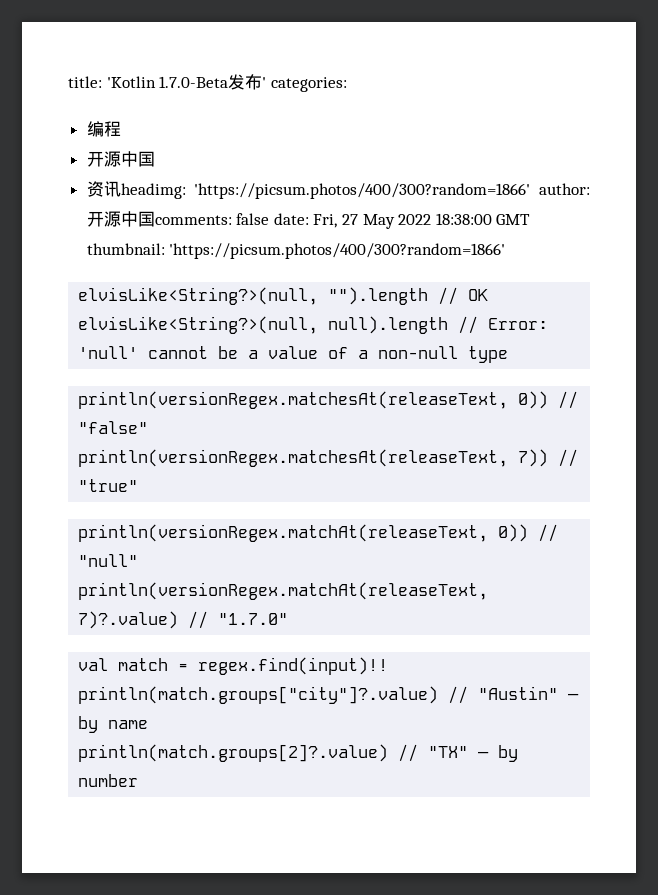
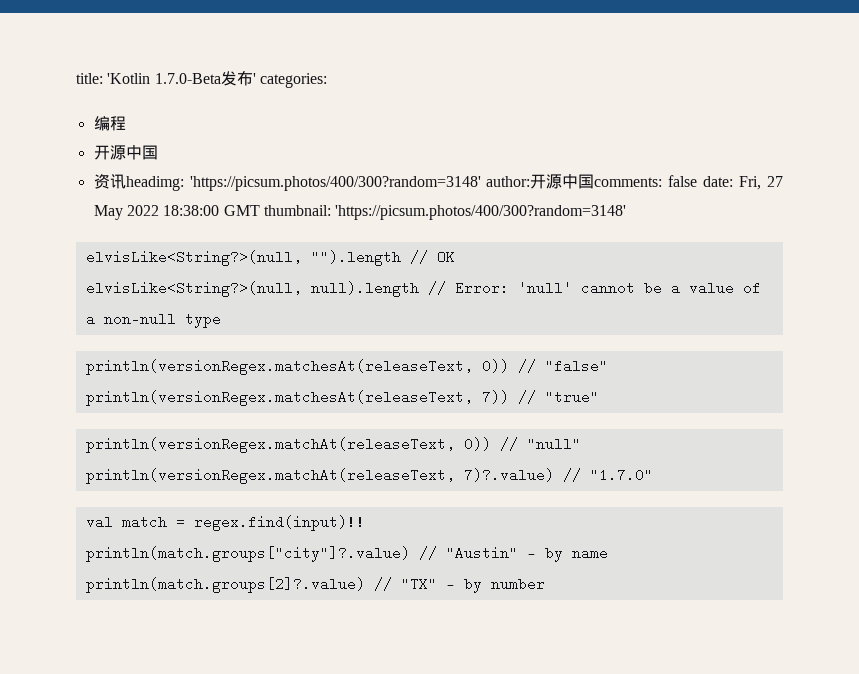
[194,183,531,199] 'https://picsum.photos/400/300?random=1866' -> [189,176,481,191] 'https://picsum.photos/400/300?random=3148'
[169,243,506,259] 'https://picsum.photos/400/300?random=1866' -> [335,205,627,220] 'https://picsum.photos/400/300?random=3148'

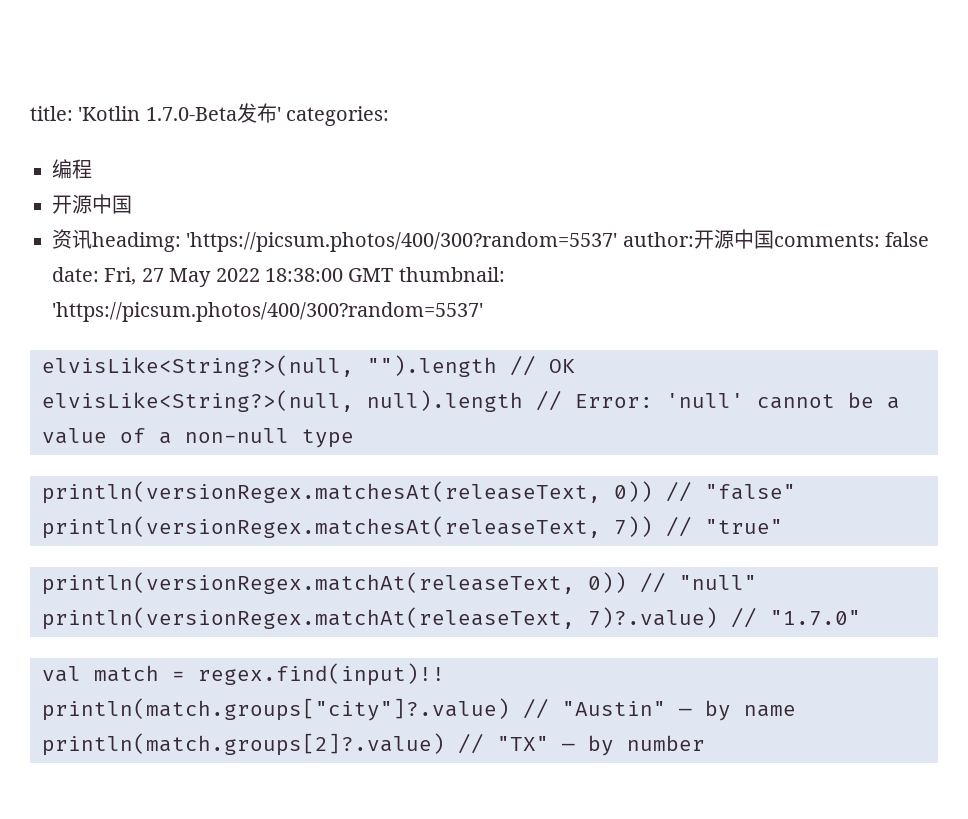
[189,176,481,191] 'https://picsum.photos/400/300?random=3148' -> [186,232,618,252] 'https://picsum.photos/400/300?random=5537'
[335,205,627,220] 'https://picsum.photos/400/300?random=3148' -> [52,302,483,322] 'https://picsum.photos/400/300?random=5537'

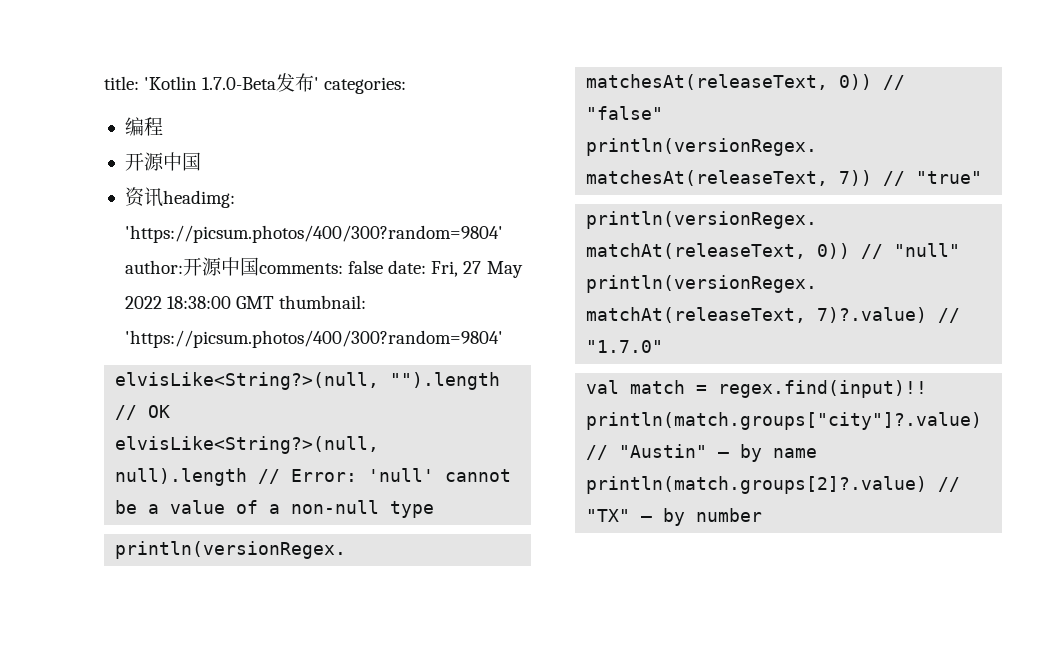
[186,232,618,252] 'https://picsum.photos/400/300?random=5537' -> [124,225,503,243] 'https://picsum.photos/400/300?random=9804'
[52,302,483,322] 'https://picsum.photos/400/300?random=5537' -> [124,330,503,348] 'https://picsum.photos/400/300?random=9804'

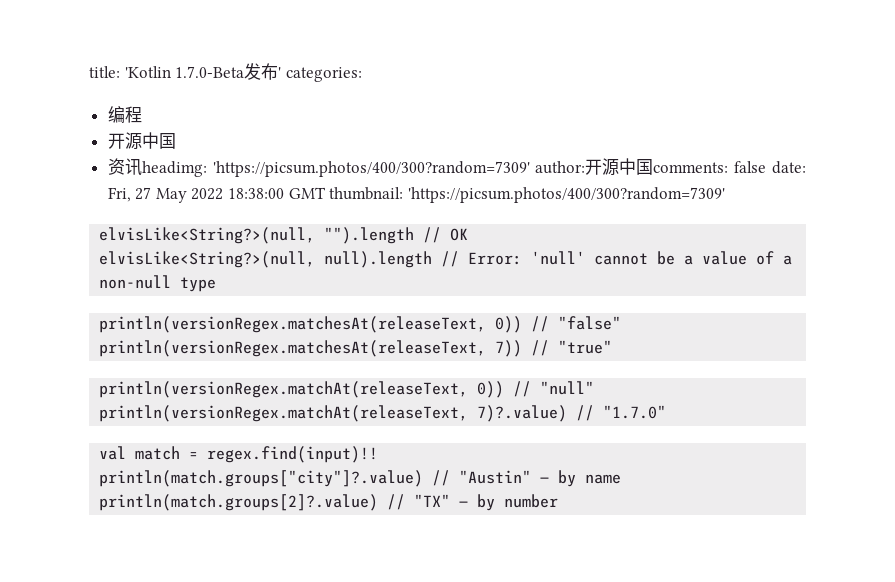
[124,225,503,243] 'https://picsum.photos/400/300?random=9804' -> [212,161,530,177] 'https://picsum.photos/400/300?random=7309'
[124,330,503,348] 'https://picsum.photos/400/300?random=9804' -> [407,187,725,203] 'https://picsum.photos/400/300?random=7309'

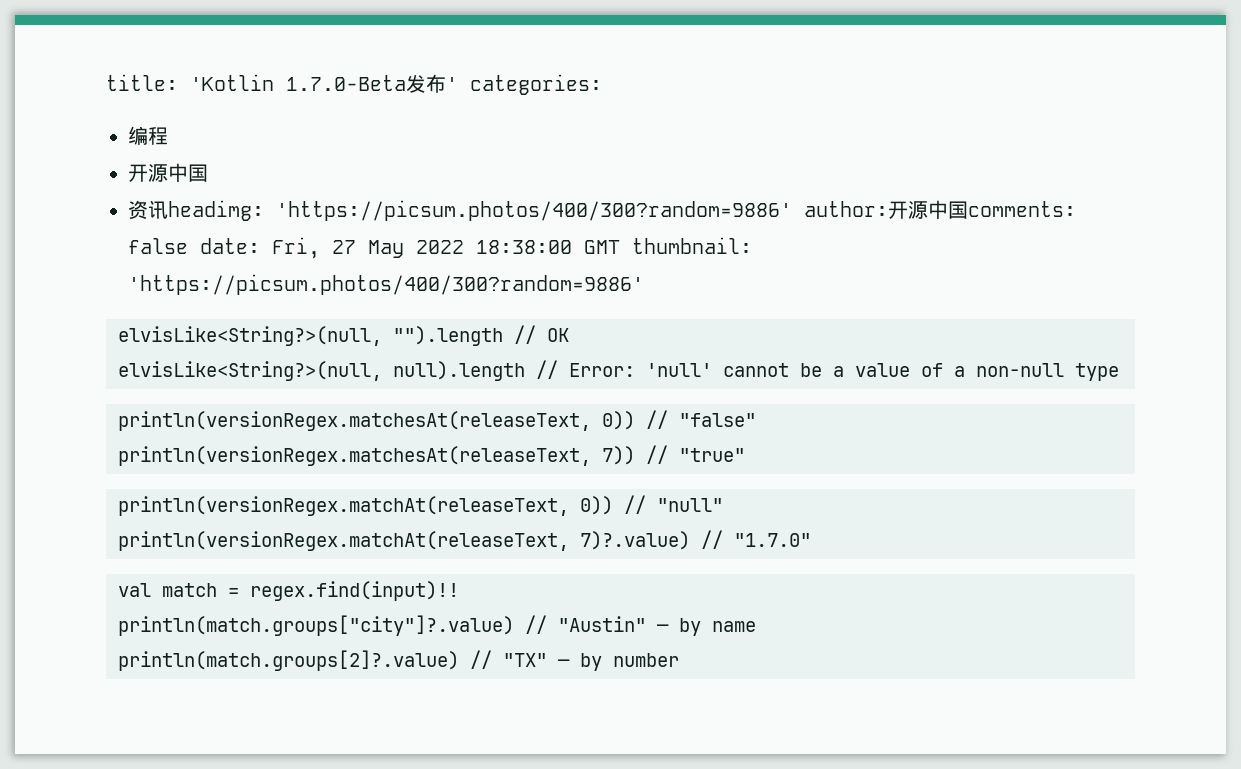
[212,161,530,177] 'https://picsum.photos/400/300?random=7309' -> [276,200,792,221] 'https://picsum.photos/400/300?random=9886'
[407,187,725,203] 'https://picsum.photos/400/300?random=7309' -> [128,274,644,295] 'https://picsum.photos/400/300?random=9886'

